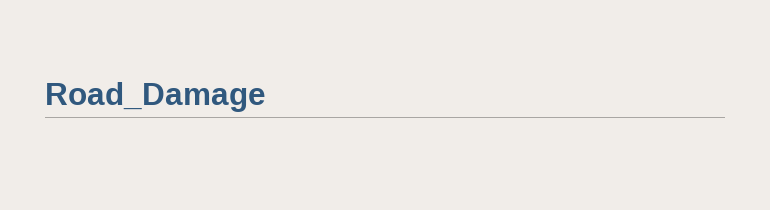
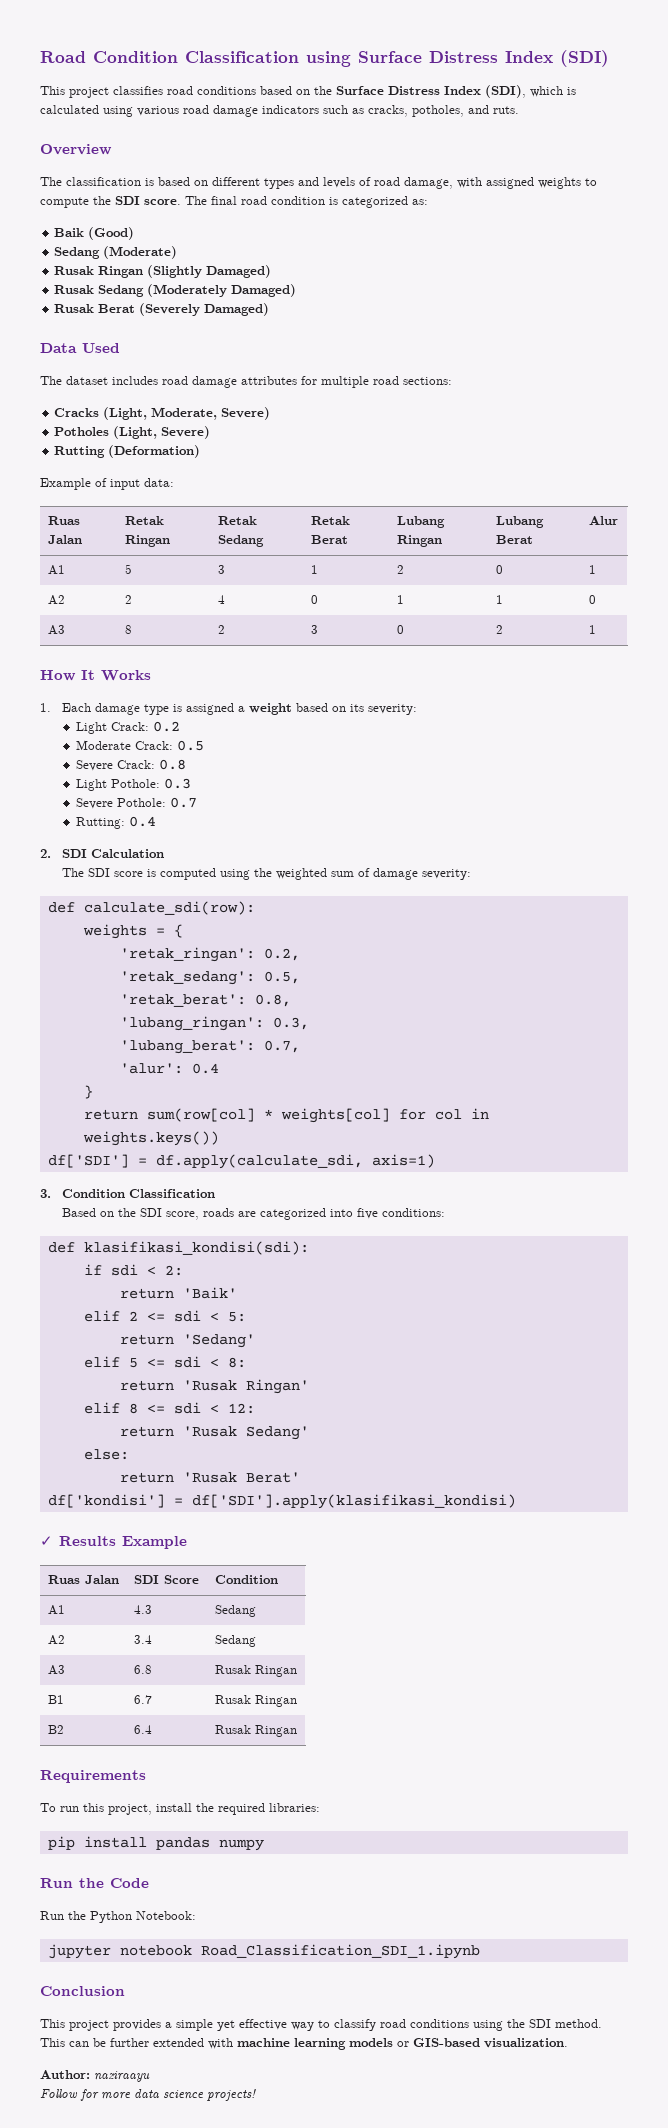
[45,82,266,112] Road_Damage -> [40,50,609,67] [40,85,576,98] [40,105,519,117] [40,144,112,155] [40,177,597,189] [40,196,428,208] [54,227,135,240] [54,246,178,259] [54,265,272,278] [54,284,297,297] [54,303,270,316] [40,343,120,353] [40,376,452,388] [54,407,271,420] [54,426,211,439] [54,445,201,458] [40,478,174,490] [47,516,80,525] [47,535,82,544] [124,516,164,525] [124,535,170,547] [217,516,257,525] [217,535,264,547] [310,516,350,525] [310,535,348,544] [396,516,445,528] [396,535,442,547] [495,516,544,528] [495,535,533,544] [588,516,618,525] [47,565,65,575] [124,564,132,574] [217,565,225,574] [310,565,318,574] [396,565,404,574] [495,565,503,574] [588,565,596,574] [47,595,65,605] [124,595,132,604] [217,595,225,604] [310,595,318,604] [396,595,404,604] [495,595,503,604] [588,595,596,604] [47,625,65,635] [124,625,132,634] [217,625,225,634] [310,625,318,634] [396,625,404,634] [495,625,503,634] [588,625,596,634] [40,670,151,681] [40,703,417,715] [76,721,181,734] [76,740,205,751] [76,759,187,771] [76,778,192,791] [76,797,198,809] [76,816,157,829] [40,849,164,858] [61,868,471,880] [47,901,255,915] [82,924,183,939] [119,947,300,962] [119,971,300,985] [119,994,291,1007] [119,1016,309,1031] [119,1040,300,1054] [119,1063,219,1074] [83,1085,93,1099] [83,1108,489,1123] [82,1131,219,1146] [47,1154,435,1169] [40,1189,215,1198] [61,1208,445,1220] [47,1241,309,1255] [83,1264,183,1276] [119,1287,237,1299] [83,1310,246,1322] [119,1334,255,1348] [83,1356,246,1368] [119,1379,309,1394] [83,1402,255,1414] [119,1426,309,1440] [83,1449,129,1460] [119,1472,300,1483] [47,1494,516,1509] [40,1536,187,1549] [47,1575,119,1584] [133,1575,199,1584] [214,1575,278,1584] [47,1605,65,1615] [133,1605,152,1614] [214,1605,256,1617] [47,1635,65,1645] [133,1635,152,1644] [214,1635,256,1647] [47,1665,65,1675] [133,1665,152,1674] [214,1665,297,1677] [47,1695,64,1704] [133,1695,152,1704] [214,1695,297,1707] [47,1725,64,1734] [133,1725,152,1734] [214,1725,297,1737] [40,1770,146,1783] [40,1803,320,1815] [47,1836,264,1851] [40,1878,149,1888] [40,1911,196,1923] [47,1944,480,1959] [40,1986,125,1996] [40,2019,602,2031] [40,2038,568,2050] [40,2070,150,2082] [40,2089,256,2101] Road Condition Classification using Surface Distress Index (SDI) // This project classifies road conditions based on the Surface Distress Index (SDI), which is calculated using various road damage indicators such as cracks, potholes, and ruts. // Overview // The classification is based on different types and levels of road damage, with assigned weights to compute the SDI score. The final road condition is categorized as: // Baik (Good) // Sedang (Moderate) // Rusak Ringan (Slightly Damaged) // Rusak Sedang (Moderately Damaged) // Rusak Berat (Severely Damaged) // Data Used // The dataset includes road damage attributes for multiple road sections: // Cracks (Light, Moderate, Severe) // Potholes (Light, Severe) // Rutting (Deformation) // Example of input data: // Ruas Jalan | Retak Ringan | Retak Sedang | Retak Berat | Lubang Ringan | Lubang Berat | Alur // A1 | 5 | 3 | 1 | 2 | 0 | 1 // A2 | 2 | 4 | 0 | 1 | 1 | 0 // A3 | 8 | 2 | 3 | 0 | 2 | 1 // How It Works // 1. Each damage type is assigned a weight based on its severity: // Light Crack: 0.2 // Moderate Crack: 0.5 // Severe Crack: 0.8 // Light Pothole: 0.3 // Severe Pothole: 0.7 // Rutting: 0.4 // 2. SDI Calculation // The SDI score is computed using the weighted sum of damage severity: // def calculate_sdi(row): // weights = { // 'retak_ringan': 0.2, // 'retak_sedang': 0.5, // 'retak_berat': 0.8, // 'lubang_ringan': 0.3, // 'lubang_berat': 0.7, // 'alur': 0.4 // } // return sum(row[col] * weights[col] for col in weights.keys()) // df['SDI'] = df.apply(calculate_sdi, axis=1) // 3. Condition Classification // Based on the SDI score, roads are categorized into five conditions: // def klasifikasi_kondisi(sdi): // if sdi < 2: // return 'Baik' // elif 2 <= sdi < 5: // return 'Sedang' // elif 5 <= sdi < 8: // return 'Rusak Ringan' // elif 8 <= sdi < 12: // return 'Rusak Sedang' // else: // return 'Rusak Berat' // df['kondisi'] = df['SDI'].apply(klasifikasi_kondisi) // ✓ Results Example // Ruas Jalan | SDI Score | Condition // A1 | 4.3 | Sedang // A2 | 3.4 | Sedang // A3 | 6.8 | Rusak Ringan // B1 | 6.7 | Rusak Ringan // B2 | 6.4 | Rusak Ringan // Requirements // To run this project, install the required libraries: // pip install pandas numpy // Run the Code // Run the Python Notebook: // jupyter notebook Road_Classification_SDI_1.ipynb // Conclusion // This project provides a simple yet effective way to classify road conditions using the SDI method. This can be further extended with machine learning models or GIS-based visualization. // Author: naziraayu // Follow for more data science projects!

